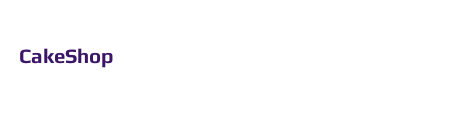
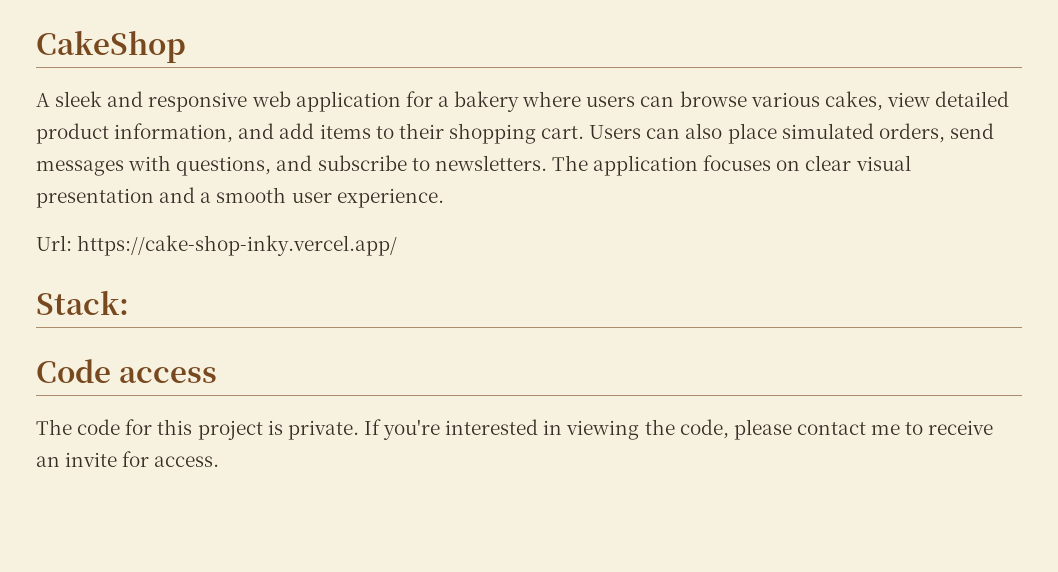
(113, 58) none -> [36,91,1010,112] [36,123,994,144] [36,155,911,176] [36,187,444,208] [36,235,398,256] [36,290,129,315] [36,359,217,383] [36,419,994,440] [36,451,220,467] // A sleek and responsive web application for a bakery where users can browse various cakes, view detailed product information, and add items to their shopping cart. Users can also place simulated orders, send messages with questions, and subscribe to newsletters. The application focuses on clear visual presentation and a smooth user experience. // Url: https://cake-shop-inky.vercel.app/ // Stack: // Code access // The code for this project is private. If you're interested in viewing the code, please contact me to receive an invite for access.

